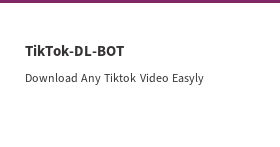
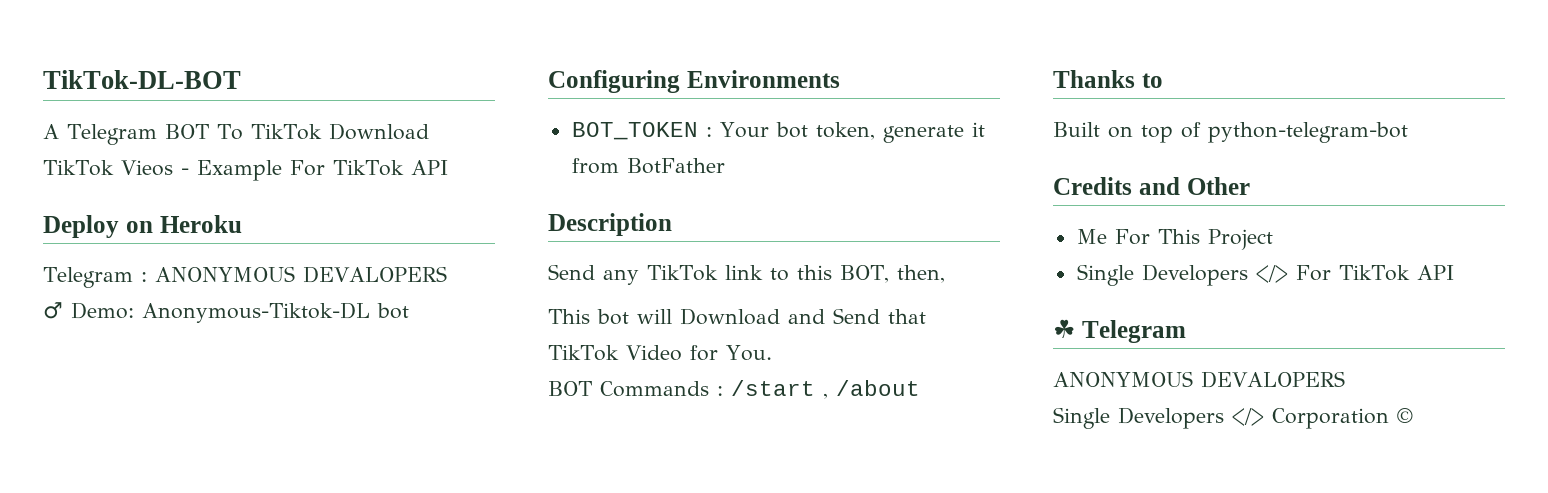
[25,73,204,85] Download Any Tiktok Video Easyly -> [43,123,429,145] [43,160,448,181] [43,215,242,238] [43,266,447,288] [43,302,409,323] [548,70,840,93] [571,122,985,143] [571,158,725,174] [548,213,672,236] [548,264,945,285] [548,308,926,325] [548,345,772,361] [548,380,920,399] [1053,70,1163,88] [1053,122,1408,143] [1053,177,1250,195] [1076,229,1273,250] [1076,264,1454,286] [1053,319,1186,343] [1053,371,1345,388] [1053,407,1413,429] A Telegram BOT To TikTok Download TikTok Vieos - Example For TikTok API // Deploy on Heroku // Telegram : ANONYMOUS DEVALOPERS // ♂ Demo: Anonymous-Tiktok-DL bot // Configuring Environments // BOT_TOKEN : Your bot token, generate it from BotFather // Description // Send any TikTok link to this BOT, then, // This bot will Download and Send that TikTok Video for You. // BOT Commands : /start , /about // Thanks to // Built on top of python-telegram-bot // Credits and Other // Me For This Project // Single Developers </> For TikTok API // ☘ Telegram // ANONYMOUS DEVALOPERS // Single Developers </> Corporation ©

